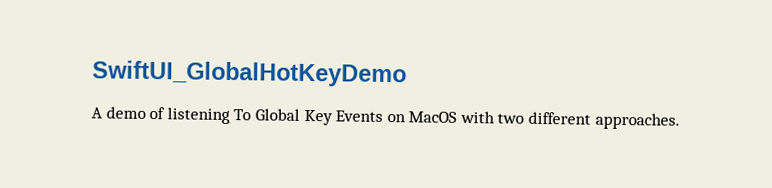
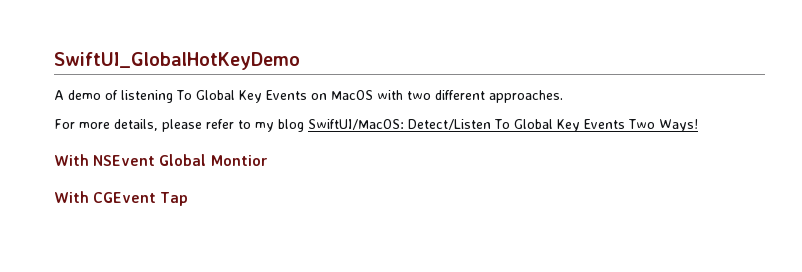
(680, 121) none -> [54,119,698,132] [54,154,268,166] [54,191,189,206] // For more details, please refer to my blog SwiftUI/MacOS: Detect/Listen To Global Key Events Two Ways! // With NSEvent Global Montior // With CGEvent Tap

